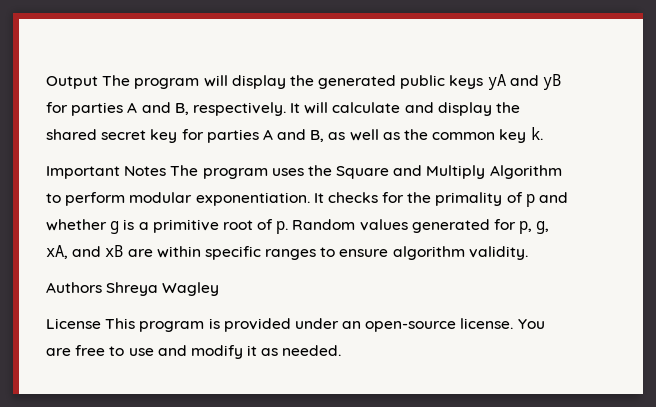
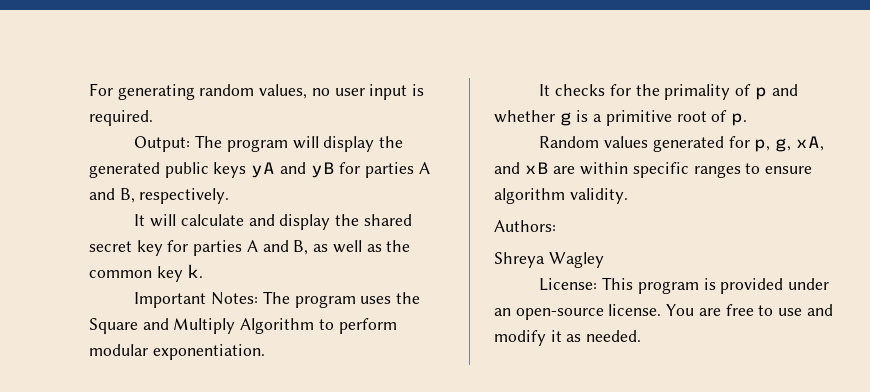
[46,76,98,89] Output -> [89,83,425,100] [89,110,153,126] [134,136,191,152] For generating random values, no user input is required. // Output:
(286, 109) none -> (230, 196) //
[124,166,167,176] Notes -> [211,292,259,305] Notes:
(310, 199) none -> (265, 352) //
(289, 227) none -> (748, 119) //
[46,282,102,293] Authors -> [494,220,556,232] Authors: //
[46,318,101,329] License -> [539,278,598,291] License:

